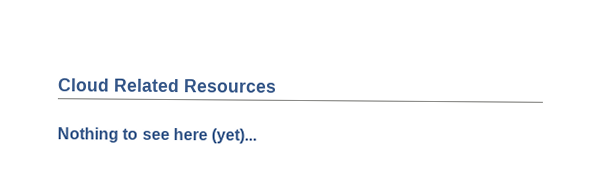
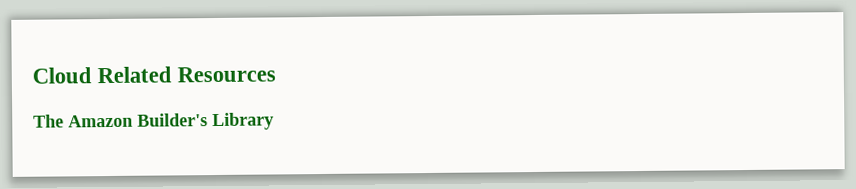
[57,127,258,144] Nothing to see here (yet)... -> [33,112,274,131] The Amazon Builder's Library

